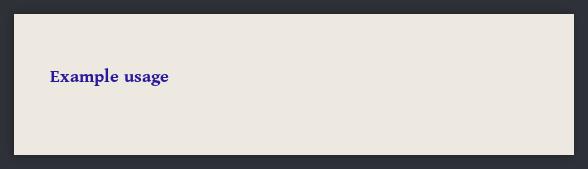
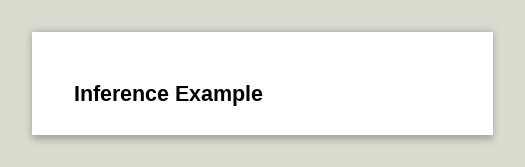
[50,68,169,86] Example usage -> [74,85,263,106] Inference Example

